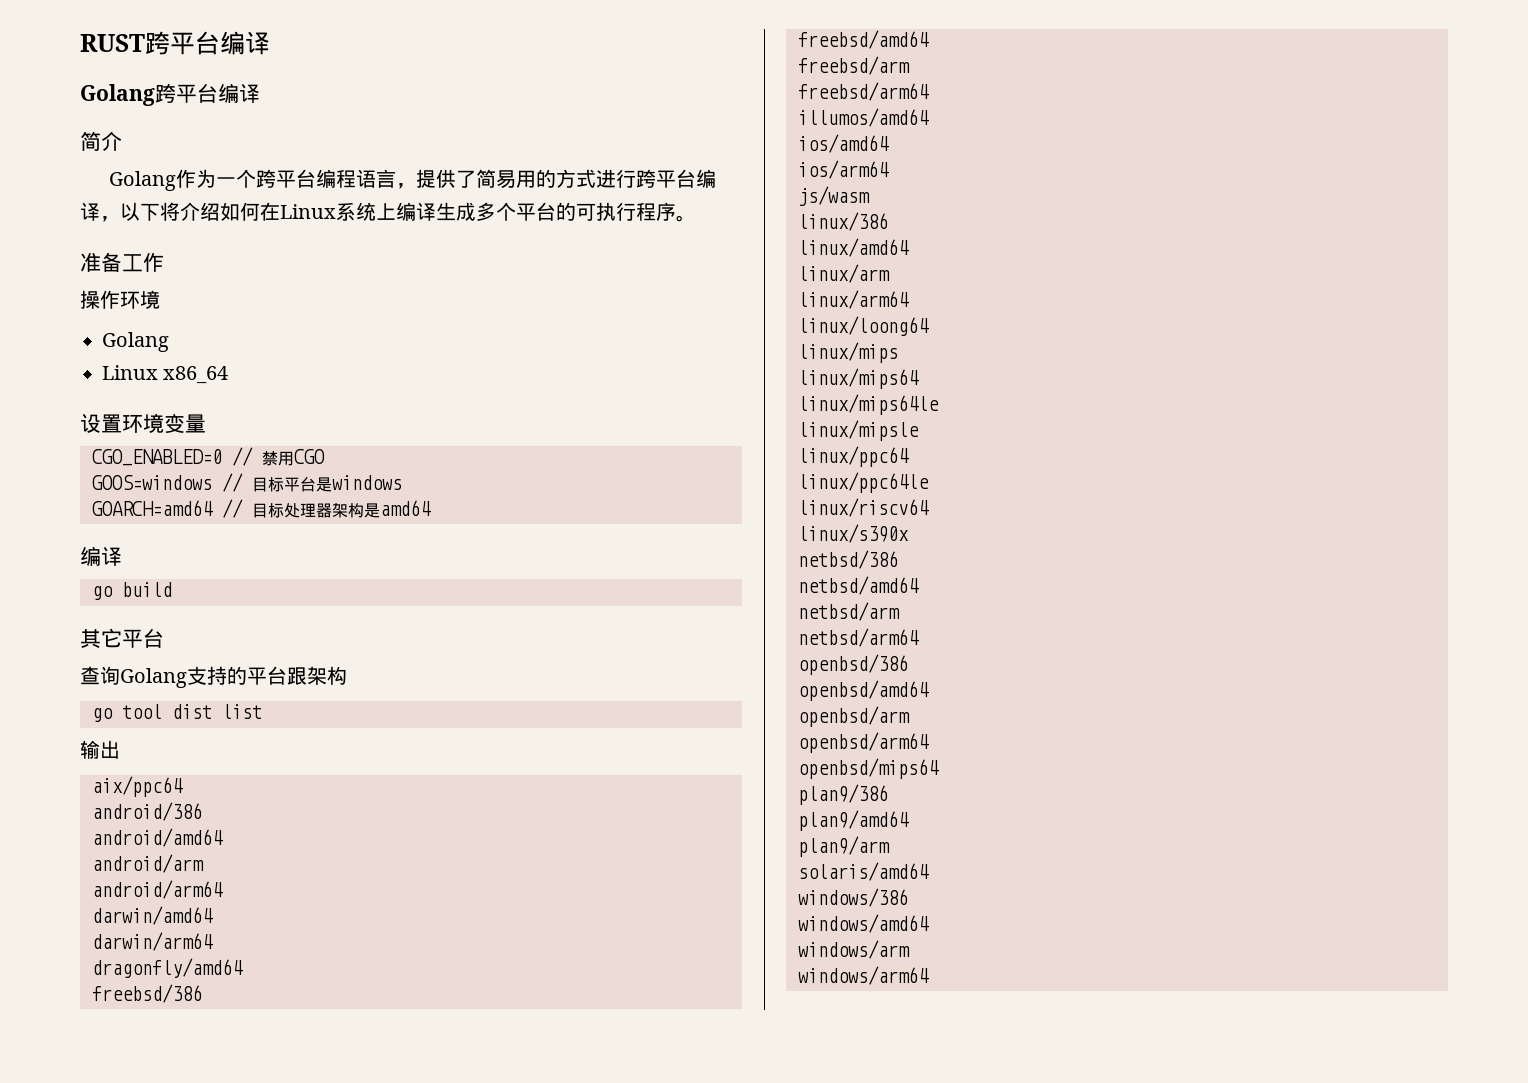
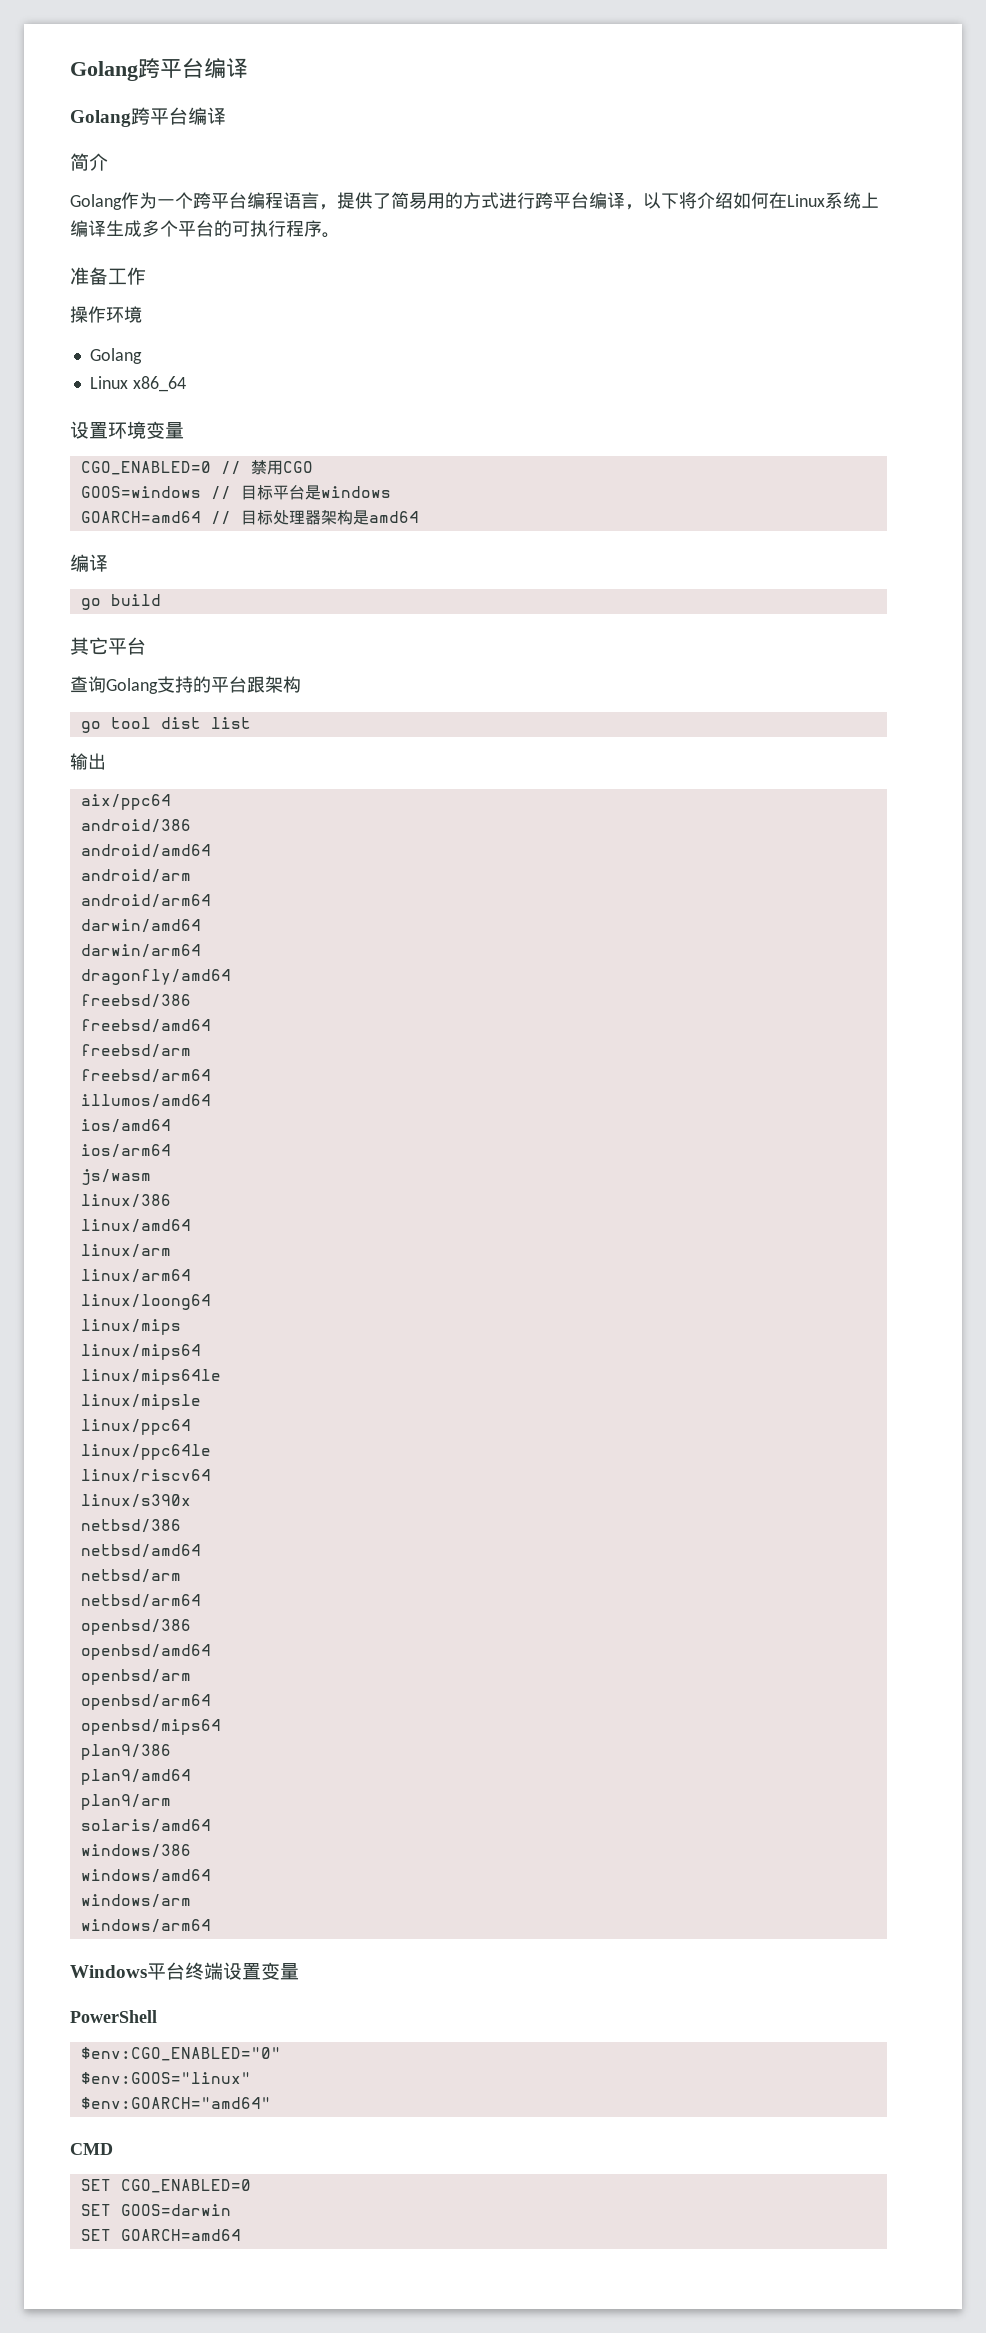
[80,34,145,52] RUST -> [70,61,138,81] Golang
(929, 975) none -> [70,1962,299,1980] [70,2010,157,2023] [80,2047,281,2061] [80,2072,251,2084] [80,2097,271,2109] [70,2143,113,2155] [80,2179,251,2193] [80,2204,231,2216] [80,2229,241,2241] // Windows平台终端设置变量 // PowerShell // $env:CGO_ENABLED="0" // $env:GOOS="linux" // $env:GOARCH="amd64" // CMD // SET CGO_ENABLED=0 // SET GOOS=darwin // SET GOARCH=amd64

